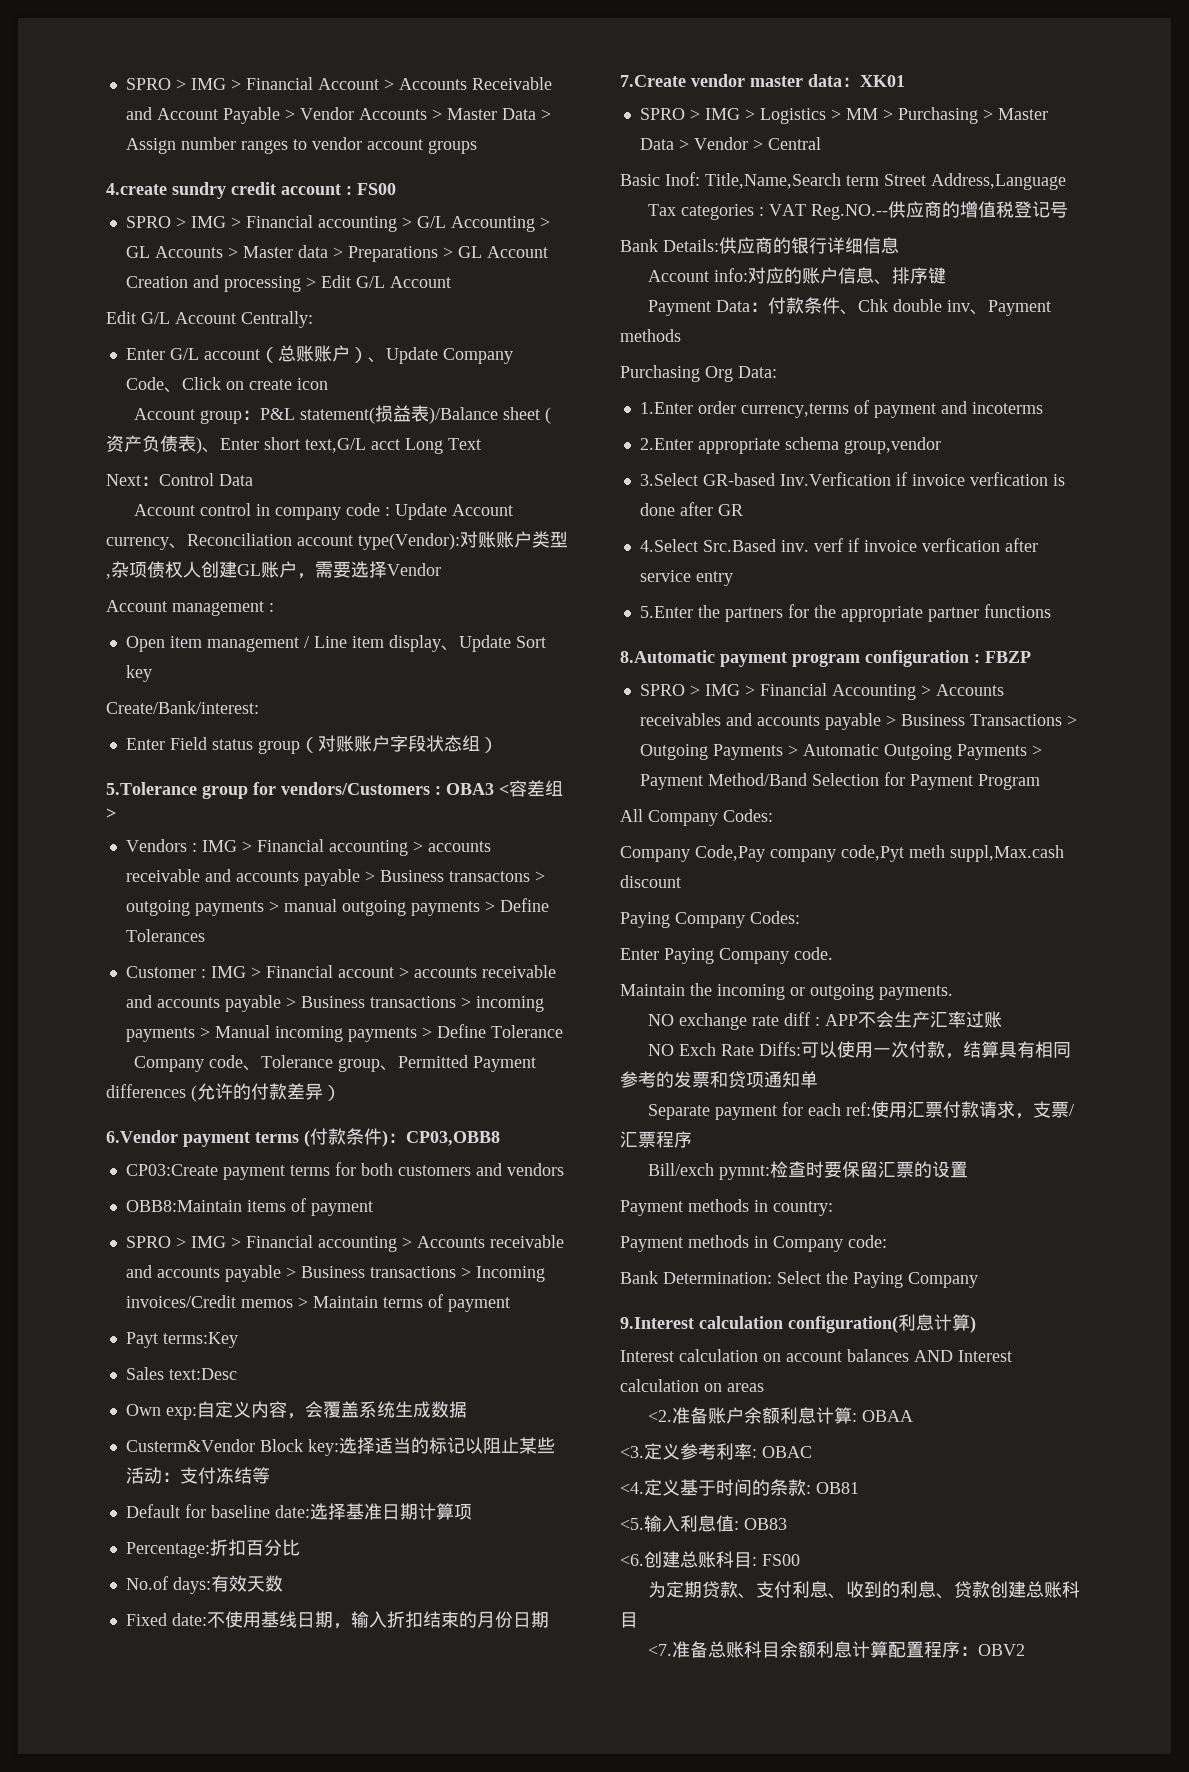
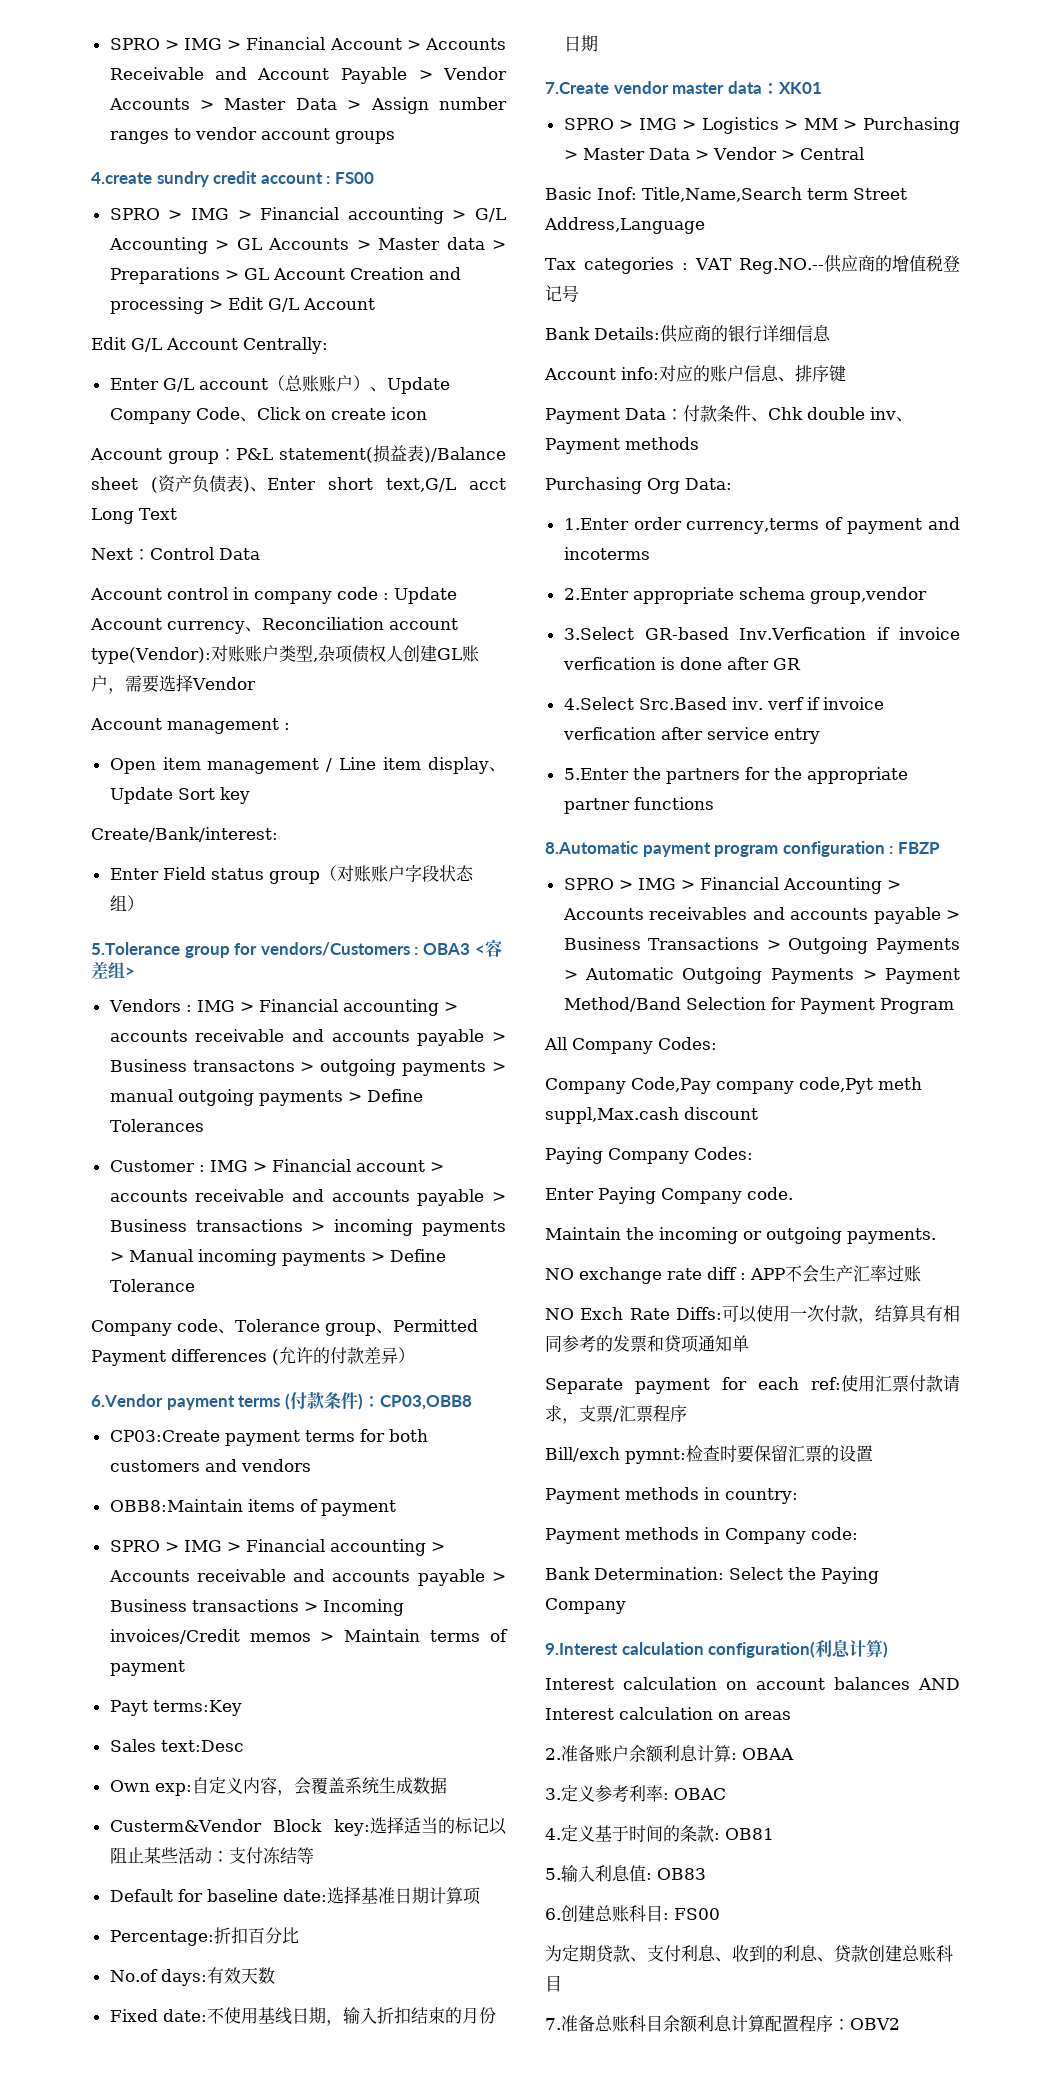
[648,1410,673,1422] <2. -> [545,1748,561,1760] 2.
[620,1446,644,1458] <3. -> [545,1788,561,1800] 3.
[620,1482,644,1494] <4. -> [545,1828,561,1840] 4.
[620,1518,644,1530] <5. -> [545,1868,561,1880] 5.
[620,1554,644,1566] <6. -> [545,1908,561,1920] 6.
[648,1644,673,1656] <7. -> [545,2018,561,2030] 7.

